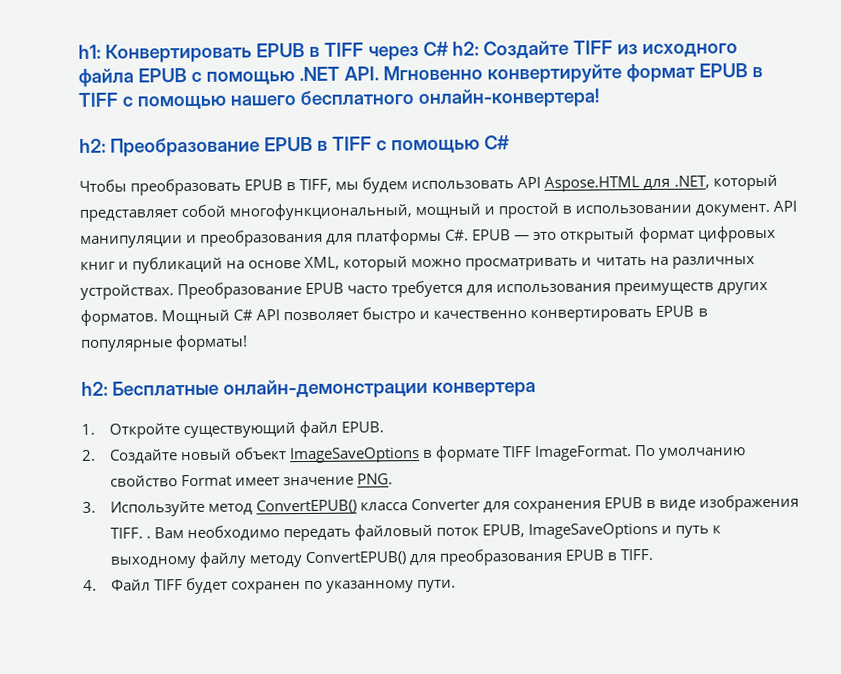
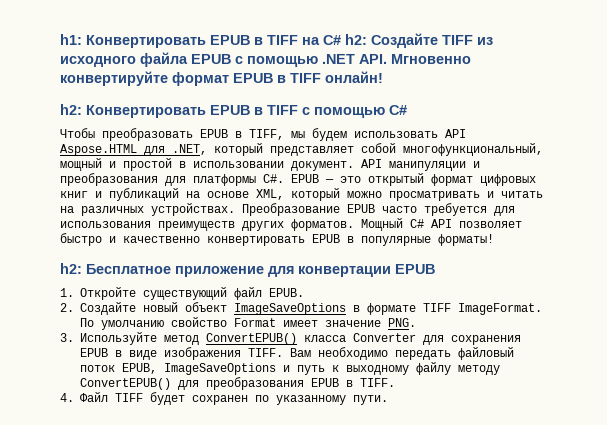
[367,46,419,61] через -> [302,37,320,45] на
[121,88,599,110] [79,137,260,157] с помощью нашего бесплатного онлайн-конвертера! // h2: Преобразование -> [325,71,383,83] [60,104,206,118] онлайн! // h2: Конвертировать
[111,378,536,399] Бесплатные онлайн-демонстрации конвертера -> [86,264,435,277] Бесплатное приложение для конвертации EPUB
[145,536,151,539] . -> (283, 352) none

